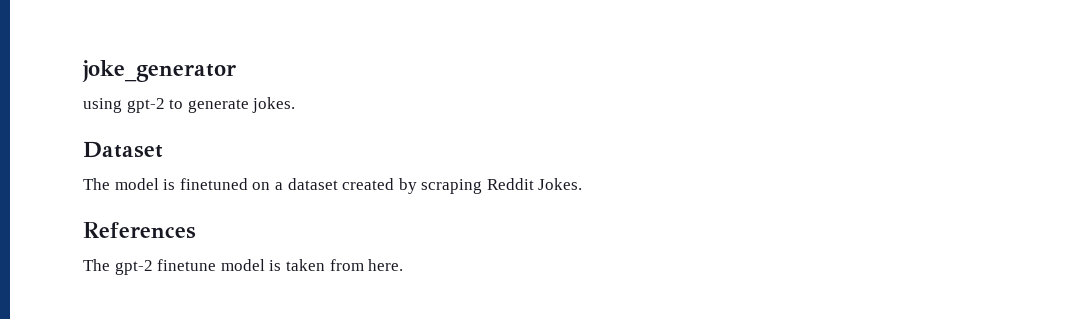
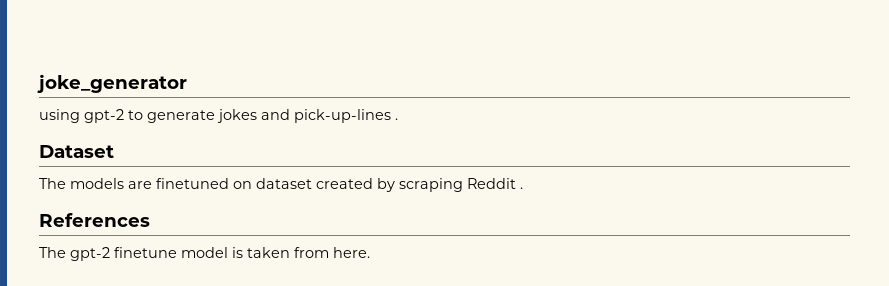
[252,97,296,113] jokes. -> [217,109,398,123] jokes and pick-up-lines .
[114,178,176,190] model is -> [70,178,152,189] models are
[274,182,283,190] a -> (252, 185) none
[538,178,583,190] Jokes. -> [520,187,523,189] .

